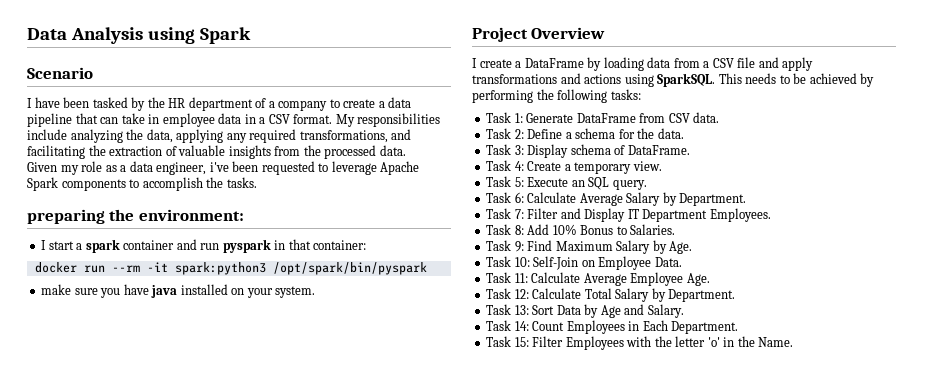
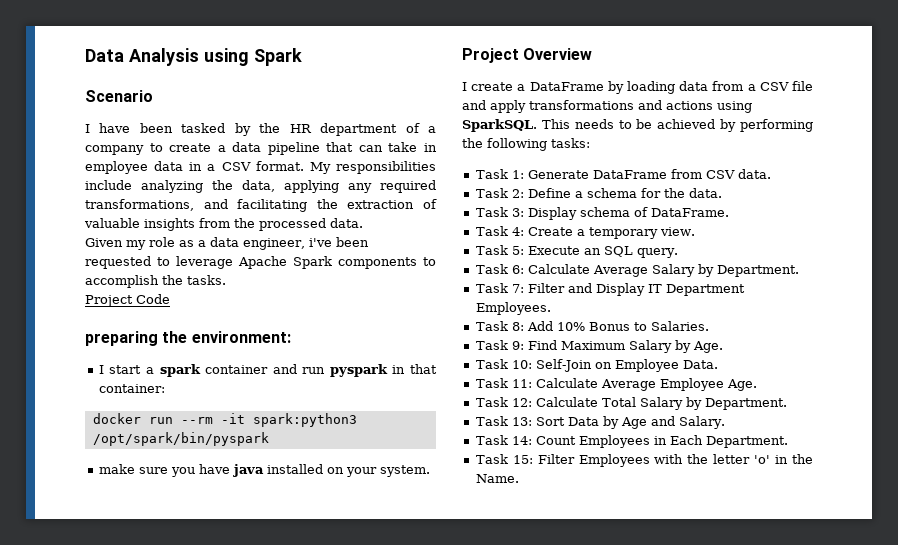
(257, 182) none -> [85,294,170,307] // Project Code

